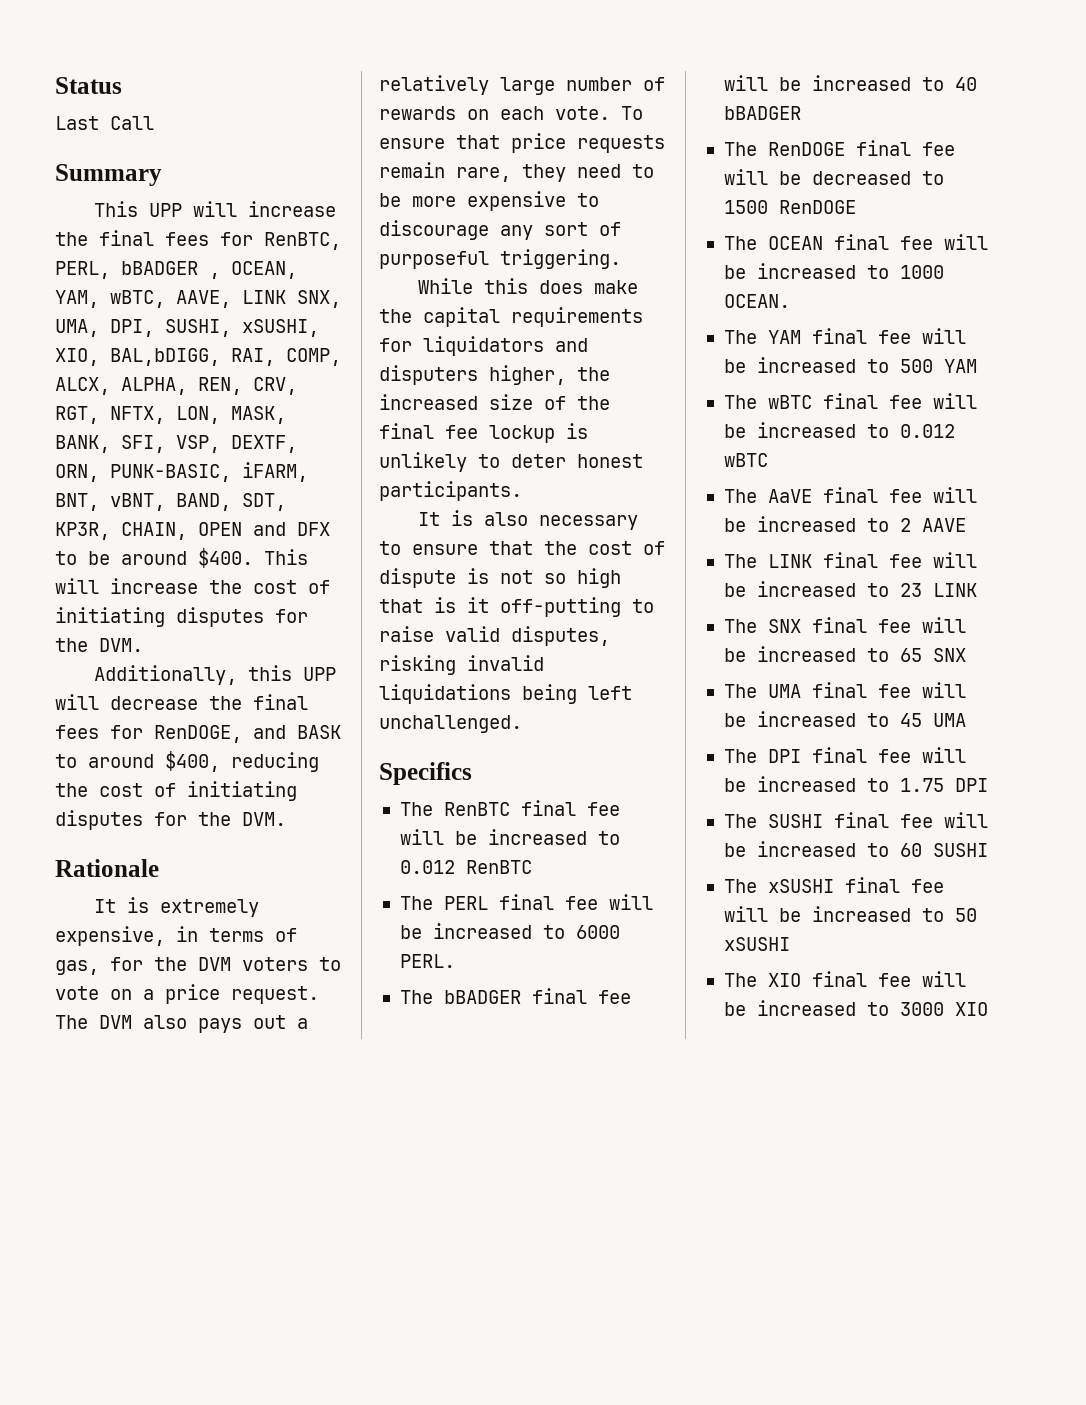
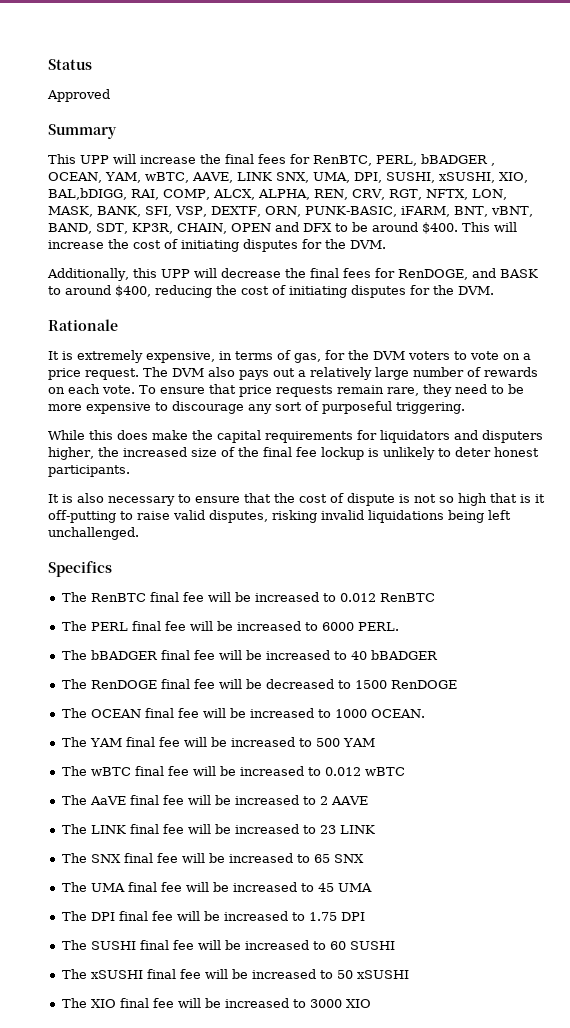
[55,116,154,130] Last Call -> [47,89,110,102] Approved

